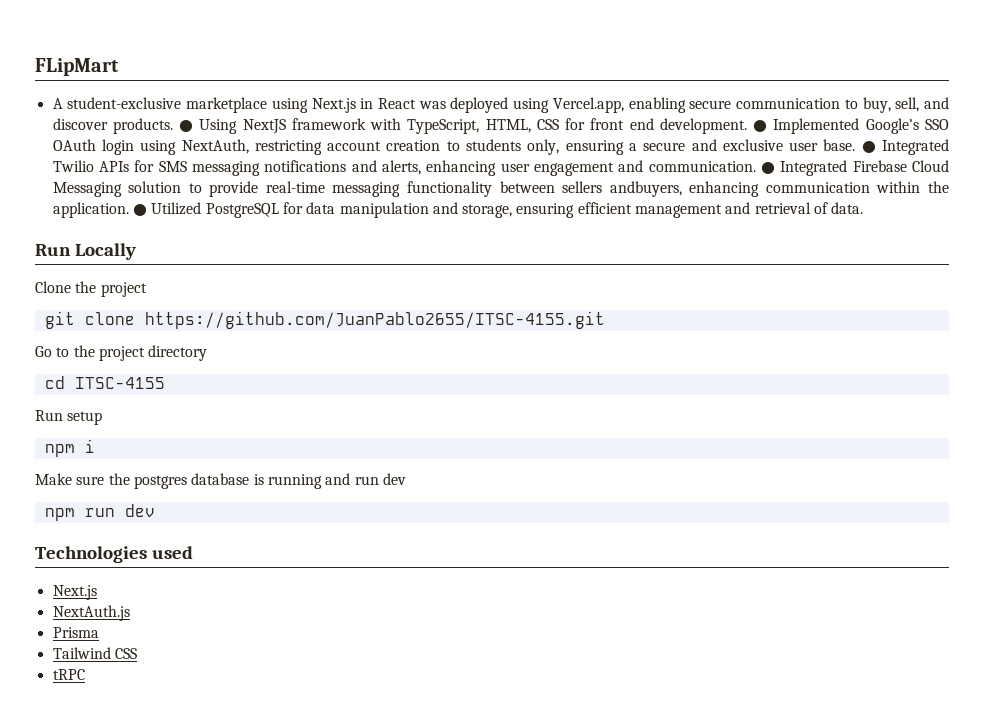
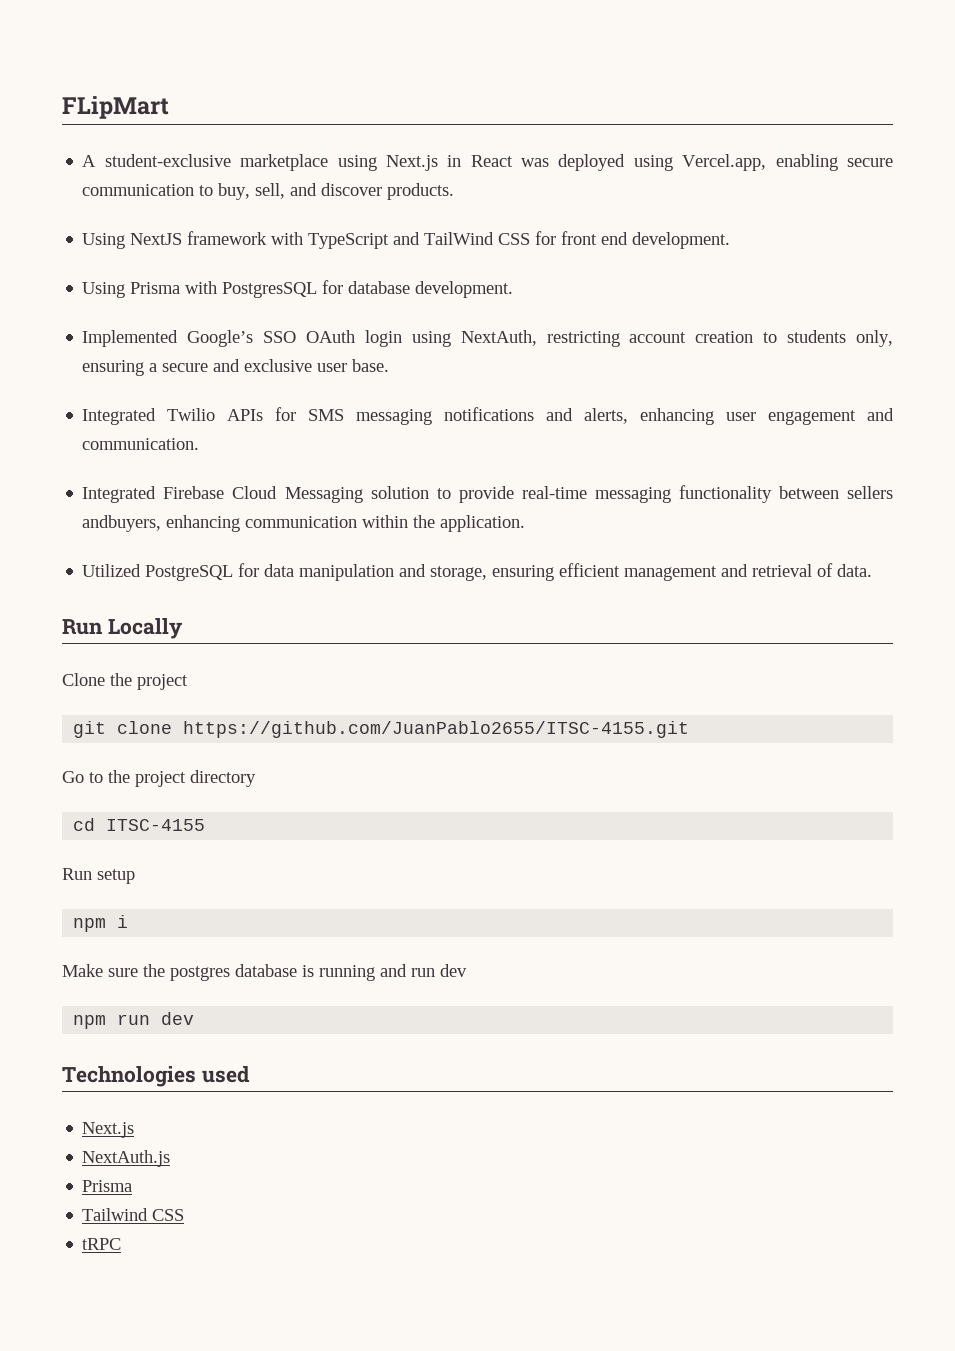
[179,120,194,132] ● -> (455, 191) //
[407,119,531,134] TypeScript, HTML, -> [308,232,495,249] TypeScript and TailWind
[753,120,768,132] ● -> [82,280,514,298] // Using Prisma with PostgresSQL for database development. //
[861,141,876,153] ● -> (390, 365) //
[760,162,775,174] ● -> (200, 444) //
[132,204,147,216] ● -> (526, 523) //

